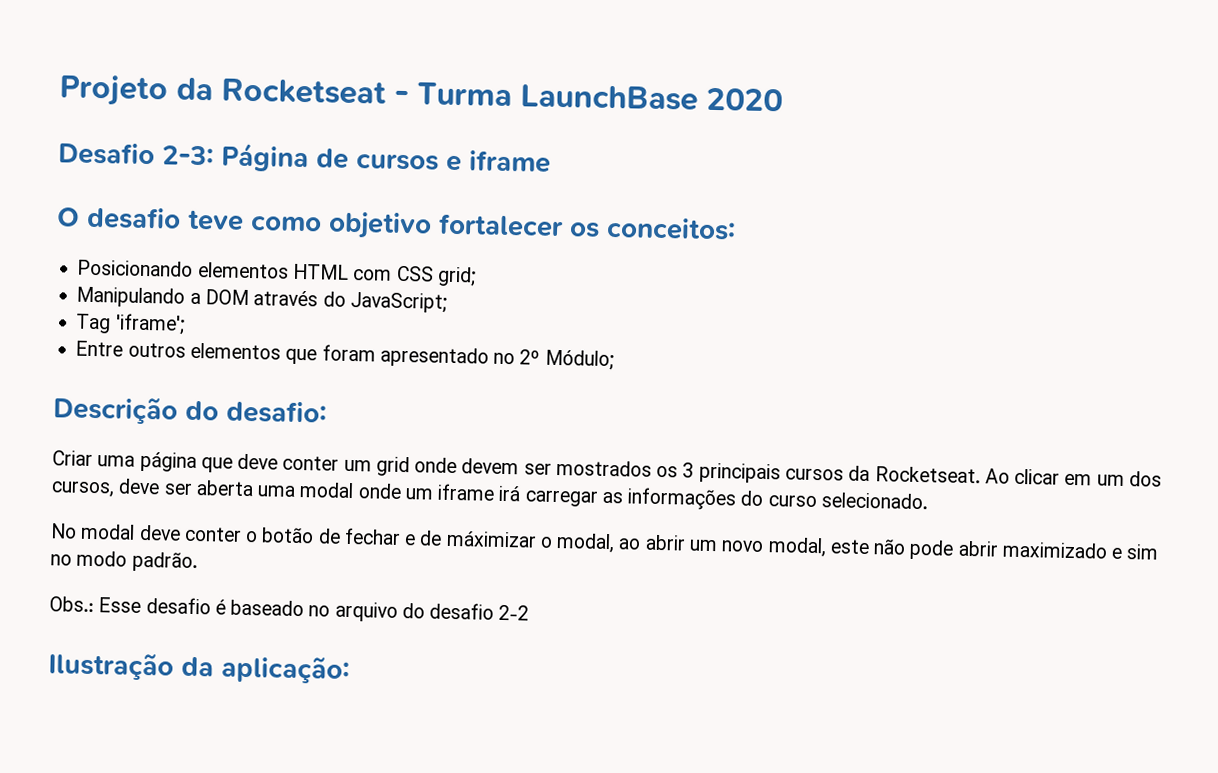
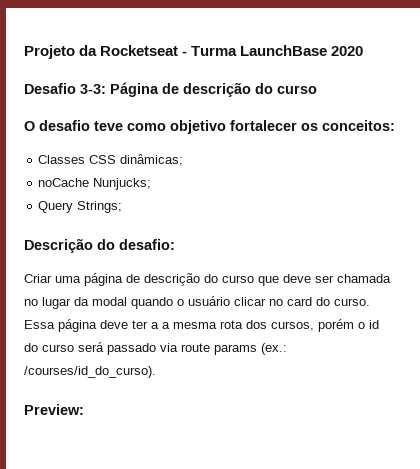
[162,145,214,166] 2-3: -> [80,84,106,94] 3-3:
[356,150,551,173] cursos e iframe -> [183,82,317,97] descrição do curso
[77,259,476,287] [76,286,447,313] [75,313,185,335] [75,340,614,371] Posicionando elementos HTML com CSS grid; // Manipulando a DOM através do JavaScript; // Tag 'iframe'; // Entre outros elementos que foram apresentado no 2º Módulo; -> [38,154,184,166] [38,178,152,190] [38,201,123,213] Classes CSS dinâmicas; // noCache Nunjucks; // Query Strings;
[200,453,1162,487] [51,478,928,511] [50,523,1160,560] [50,550,198,573] [49,596,530,622] [48,652,350,685] que deve conter um grid onde devem ser mostrados os 3 principais cursos da Rocketseat. Ao clicar em um dos cursos, deve ser aberta uma modal onde um iframe irá carregar as informações do curso selecionado. // No modal deve conter o botão de fechar e de máximizar o modal, ao abrir um novo modal, este não pode abrir maximizado e sim no modo padrão. // Obs.: Esse desafio é baseado no arquivo do desafio 2-2 // Ilustração da aplicação: -> [126,273,391,286] [24,296,370,309] [24,319,379,332] [24,342,287,355] [24,366,156,378] [24,404,84,415] de descrição do curso que deve ser chamada no lugar da modal quando o usuário clicar no card do curso. Essa página deve ter a a mesma rota dos cursos, porém o id do curso será passado via route params (ex.: /courses/id_do_curso). // Preview:

